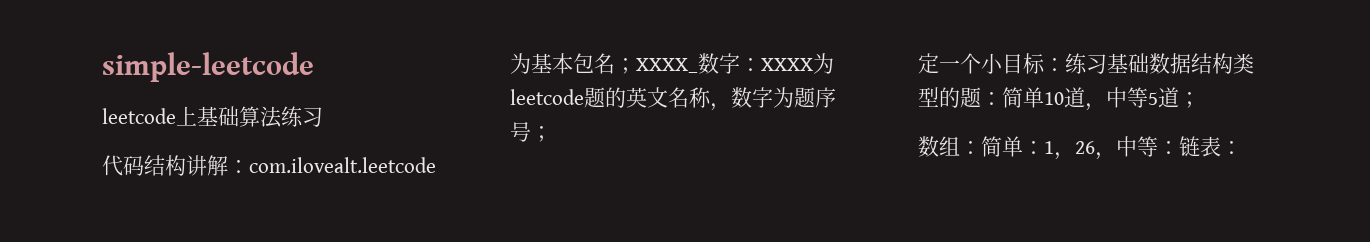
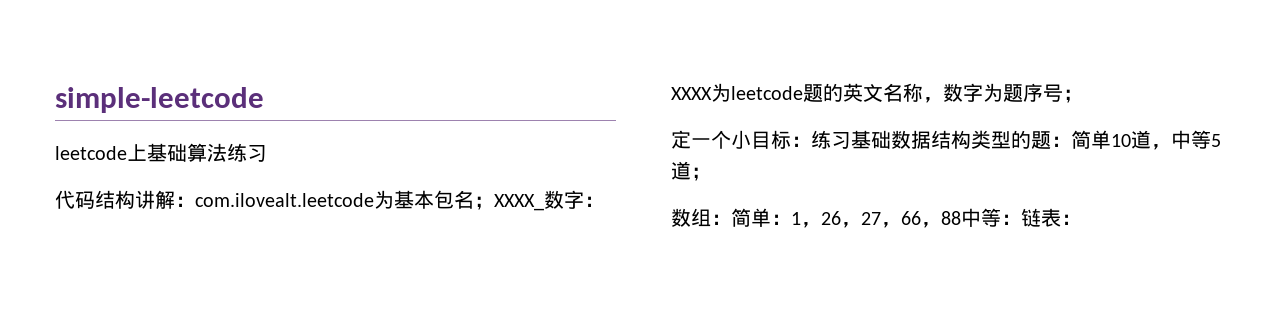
(1116, 156) none -> [861,211,961,228] 27，66，88

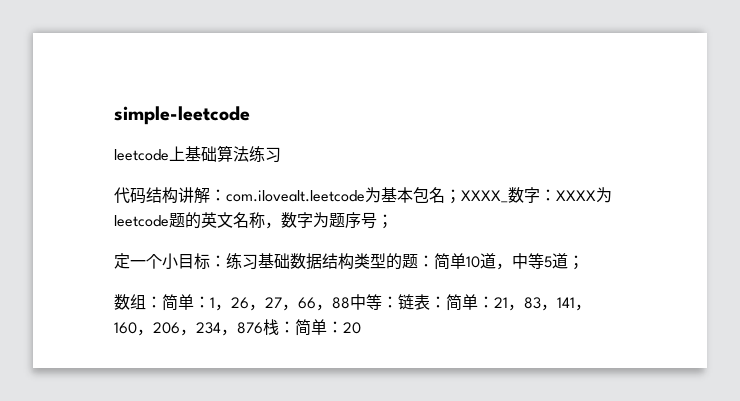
(1081, 219) none -> [446,294,591,311] [114,319,361,336] 简单：21，83，141，160，206，234，876栈：简单：20

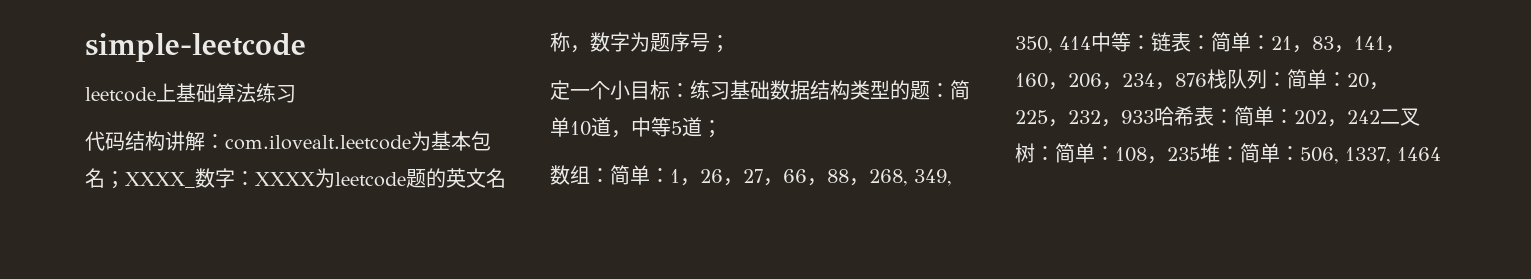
(350, 303) none -> [849,169,951,186] [1015,36,1091,53] ，268, 349, 350, 414
(279, 327) none -> [1227,69,1267,89] 队列
(361, 328) none -> [1369,82,1389,90] [1015,106,1420,127] [1015,143,1441,164] ，225，232，933哈希表：简单：202，242二叉树：简单：108，235堆：简单：506, 1337, 1464

